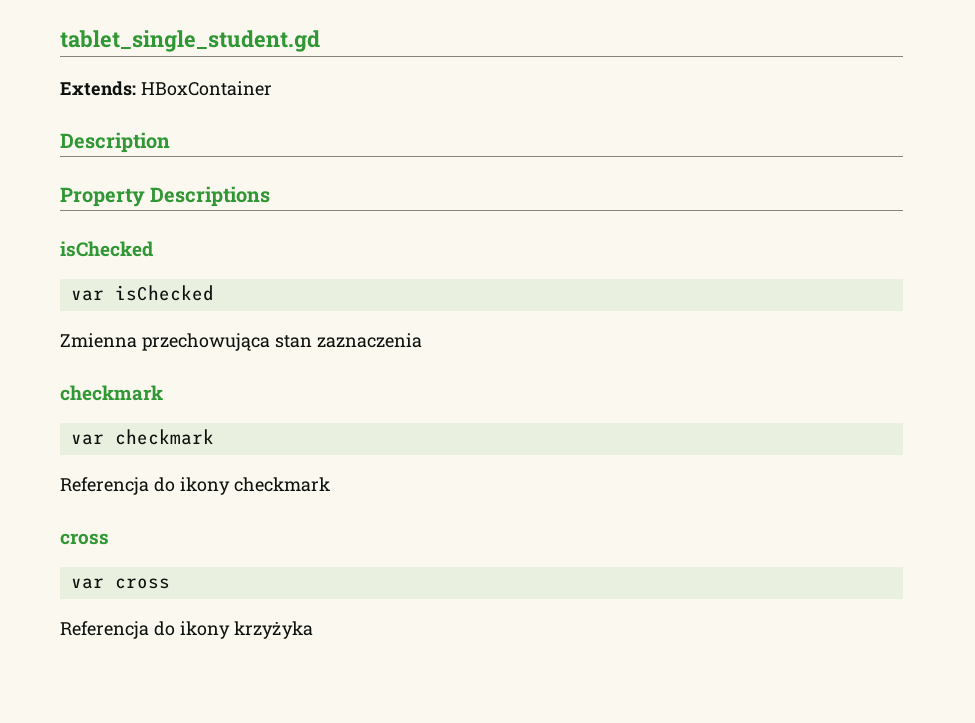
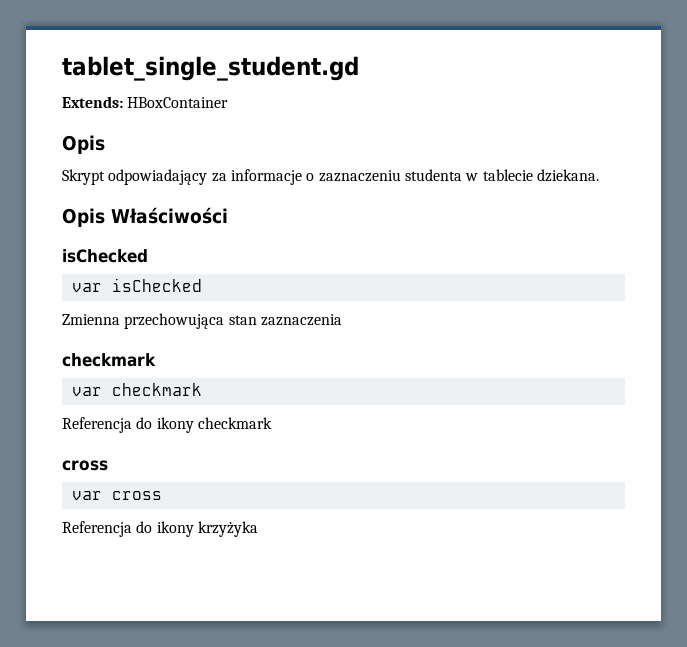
[60,132,170,153] [60,186,271,207] Description // Property Descriptions -> [62,135,105,154] [62,169,599,185] [62,207,228,227] Opis // Skrypt odpowiadający za informacje o zaznaczeniu studenta w tablecie dziekana. // Opis Właściwości

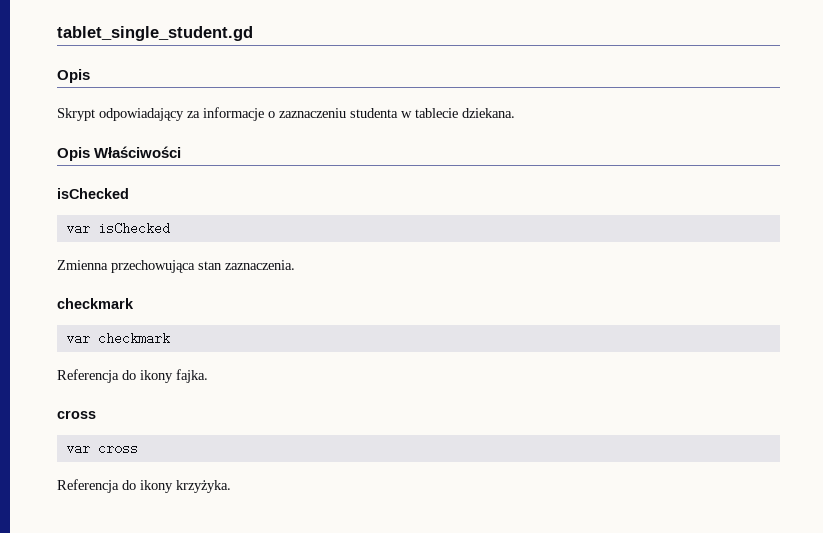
[62,96,229,108] // Extends: HBoxContainer -> (253, 33) none
[260,314,342,326] zaznaczenia -> [225,260,295,270] zaznaczenia.
[197,417,272,429] checkmark -> [176,369,208,383] fajka.
[197,521,258,537] krzyżyka -> [176,480,231,493] krzyżyka.

